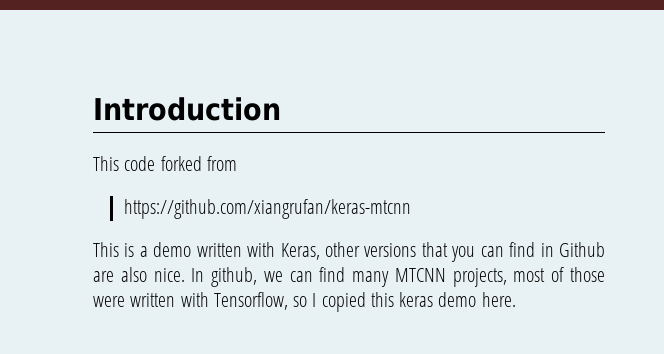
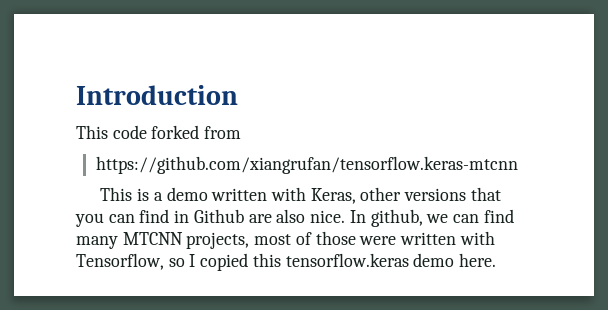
[124,199,412,219] https://github.com/xiangrufan/keras-mtcnn -> [95,156,518,174] https://github.com/xiangrufan/tensorflow.keras-mtcnn
[399,292,434,307] keras -> [285,253,409,267] tensorflow.keras

